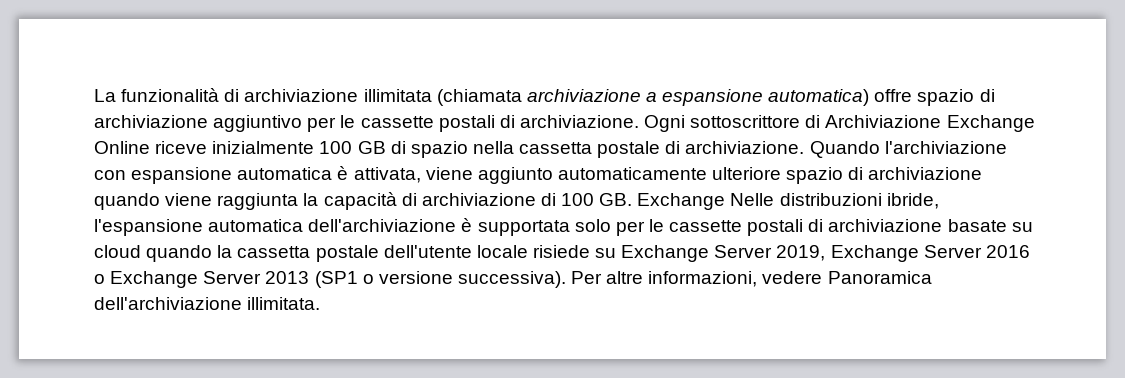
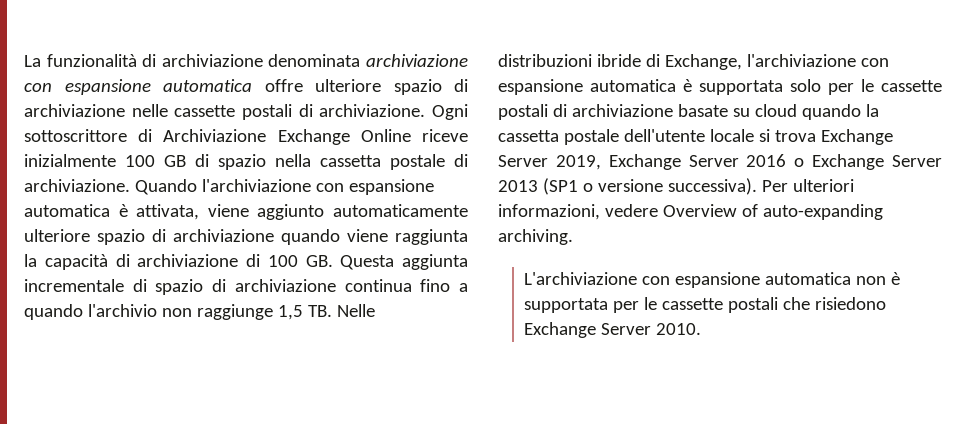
[363,89,995,106] [94,115,356,132] illimitata (chiamata archiviazione a espansione automatica) offre spazio di archiviazione aggiuntivo per le -> [268,54,468,67] [24,79,468,95] [24,104,168,117] denominata archiviazione con espansione automatica offre ulteriore spazio di archiviazione nelle
[637,193,939,210] [94,219,457,236] Exchange Nelle distribuzioni ibride, l'espansione automatica dell'archiviazione -> [340,254,468,270] [24,279,469,295] [24,304,375,320] [498,54,889,70] [498,79,676,95] Questa aggiunta incrementale di spazio di archiviazione continua fino a quando l'archivio non raggiunge 1,5 TB. Nelle distribuzioni ibride di Exchange, l'archiviazione con espansione automatica
[532,245,617,258] risiede su -> [758,129,816,142] si trova
[606,271,644,284] altre -> [792,179,854,192] ulteriori
[827,271,932,284] [94,297,321,310] Panoramica dell'archiviazione illimitata. -> [662,204,883,220] [498,229,573,245] [524,272,901,288] [524,297,887,313] [524,322,702,338] Overview of auto-expanding archiving. // L'archiviazione con espansione automatica non è supportata per le cassette postali che risiedono Exchange Server 2010.

